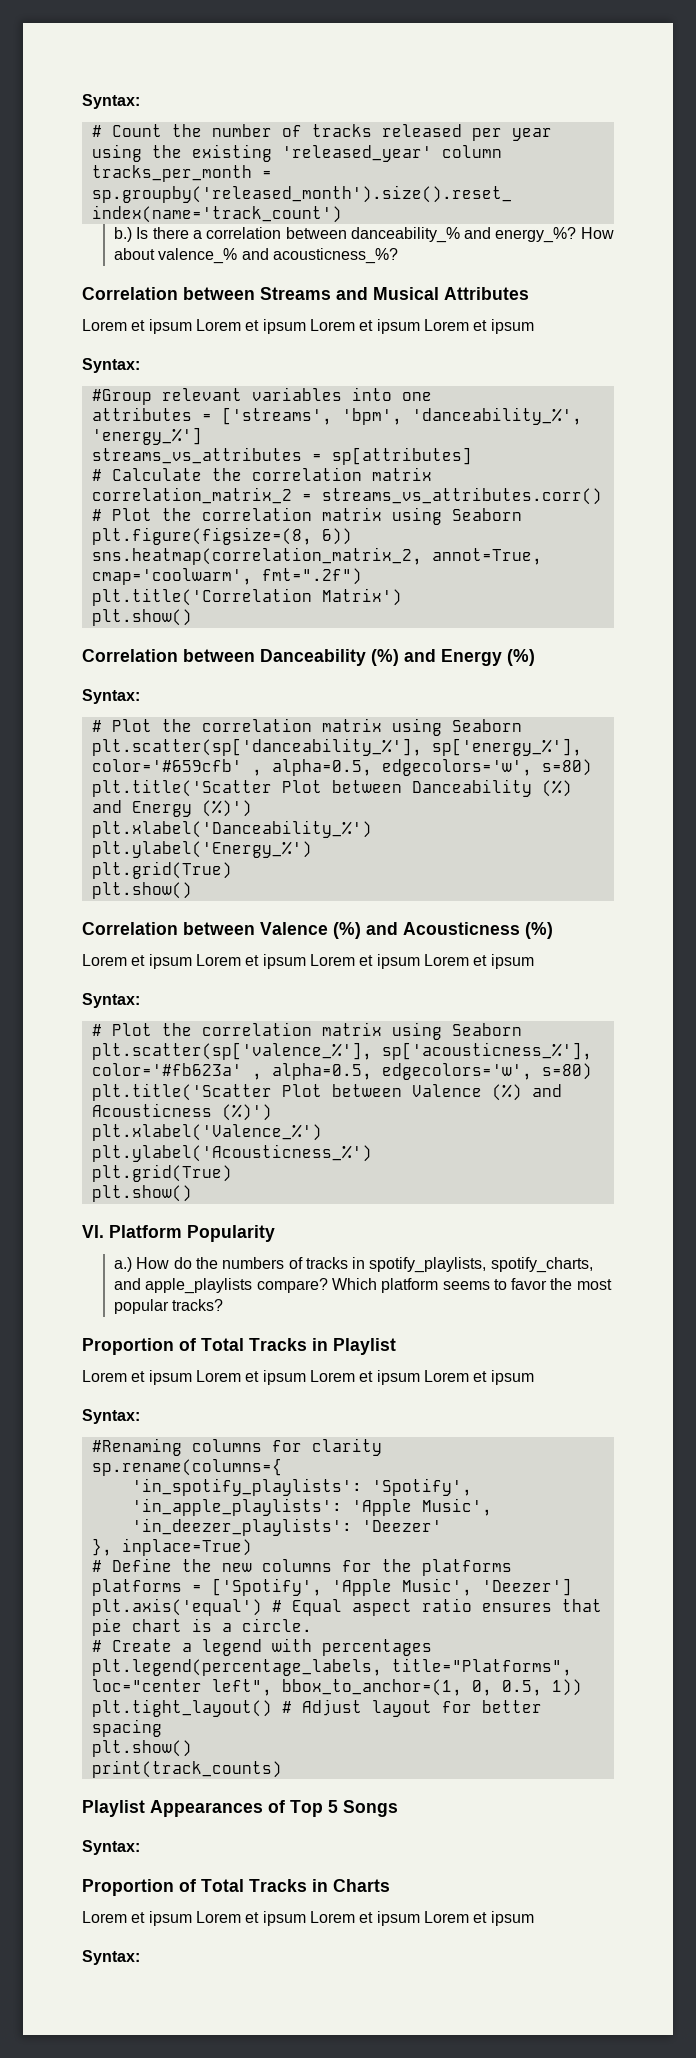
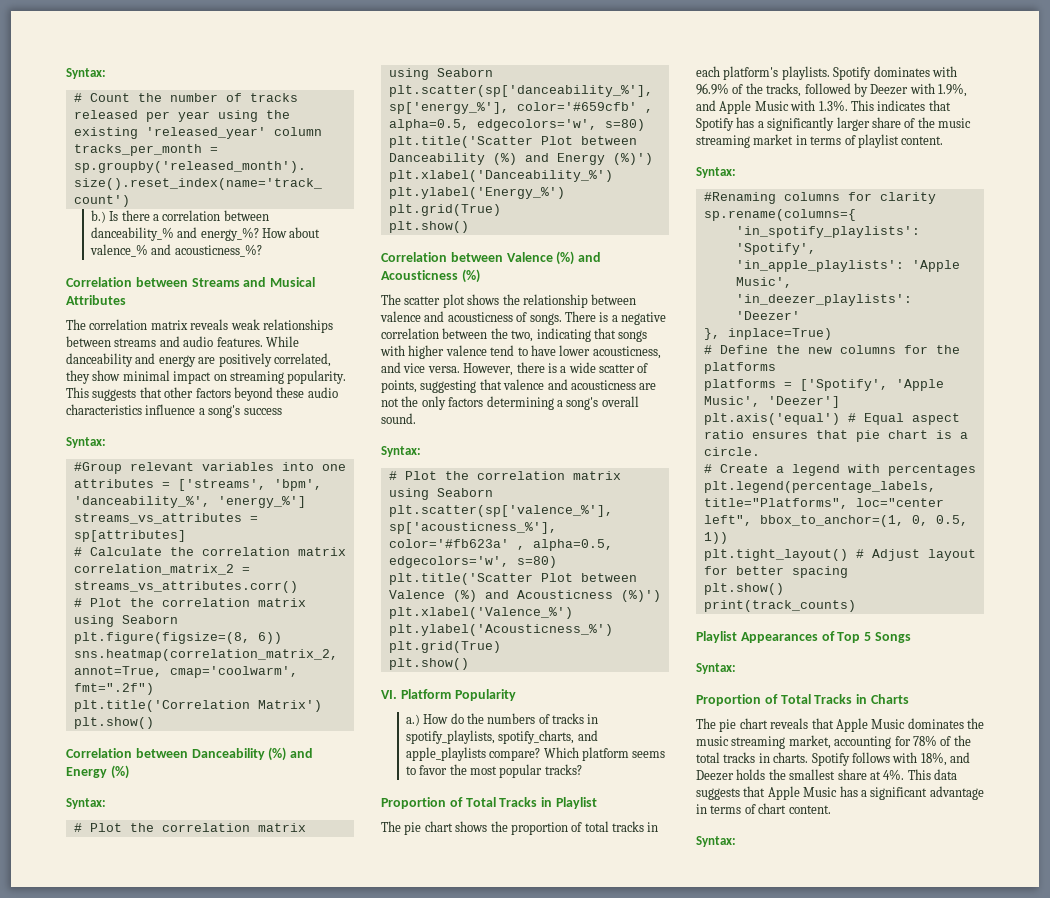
[82,319,534,334] Lorem et ipsum Lorem et ipsum Lorem et ipsum Lorem et ipsum -> [66,319,333,333] [66,336,299,347] [66,353,331,367] [66,370,347,384] [66,387,338,401] [66,404,282,418] The correlation matrix reveals weak relationships between streams and audio features. While danceability and energy are positively correlated, they show minimal impact on streaming popularity. This suggests that other factors beyond these audio characteristics influence a song's success
[82,954,534,969] Lorem et ipsum Lorem et ipsum Lorem et ipsum Lorem et ipsum -> [381,294,637,308] [380,311,666,325] [381,328,648,342] [380,345,661,359] [381,362,649,376] [381,379,657,393] [381,396,639,410] [381,413,416,424] The scatter plot shows the relationship between valence and acousticness of songs. There is a negative correlation between the two, indicating that songs with higher valence tend to have lower acousticness, and vice versa. However, there is a wide scatter of points, suggesting that valence and acousticness are not the only factors determining a song's overall sound.
[82,1370,534,1385] Lorem et ipsum Lorem et ipsum Lorem et ipsum Lorem et ipsum -> [381,821,659,835] [696,66,957,80] [696,83,967,97] [696,100,951,114] [696,117,971,131] [696,134,944,148] The pie chart shows the proportion of total tracks in each platform's playlists. Spotify dominates with 96.9% of the tracks, followed by Deezer with 1.9%, and Apple Music with 1.3%. This indicates that Spotify has a significantly larger share of the music streaming market in terms of playlist content.
[82,1911,534,1926] Lorem et ipsum Lorem et ipsum Lorem et ipsum Lorem et ipsum -> [696,718,984,732] [696,735,971,749] [696,752,970,766] [696,769,957,781] [696,786,984,800] [696,803,831,814] The pie chart reveals that Apple Music dominates the music streaming market, accounting for 78% of the total tracks in charts. Spotify follows with 18%, and Deezer holds the smallest share at 4%. This data suggests that Apple Music has a significant advantage in terms of chart content.

